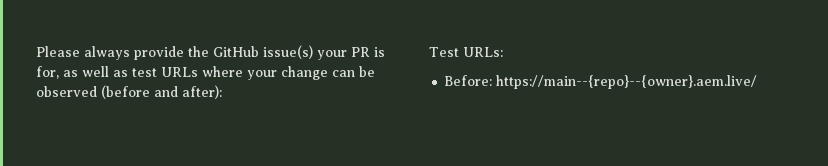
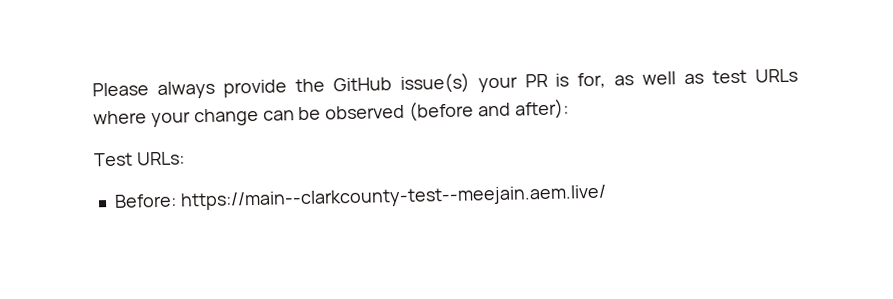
[496,75,758,89] https://main--{repo}--{owner}.aem.live/ -> [179,184,607,211] https://main--clarkcounty-test--meejain.aem.live/

